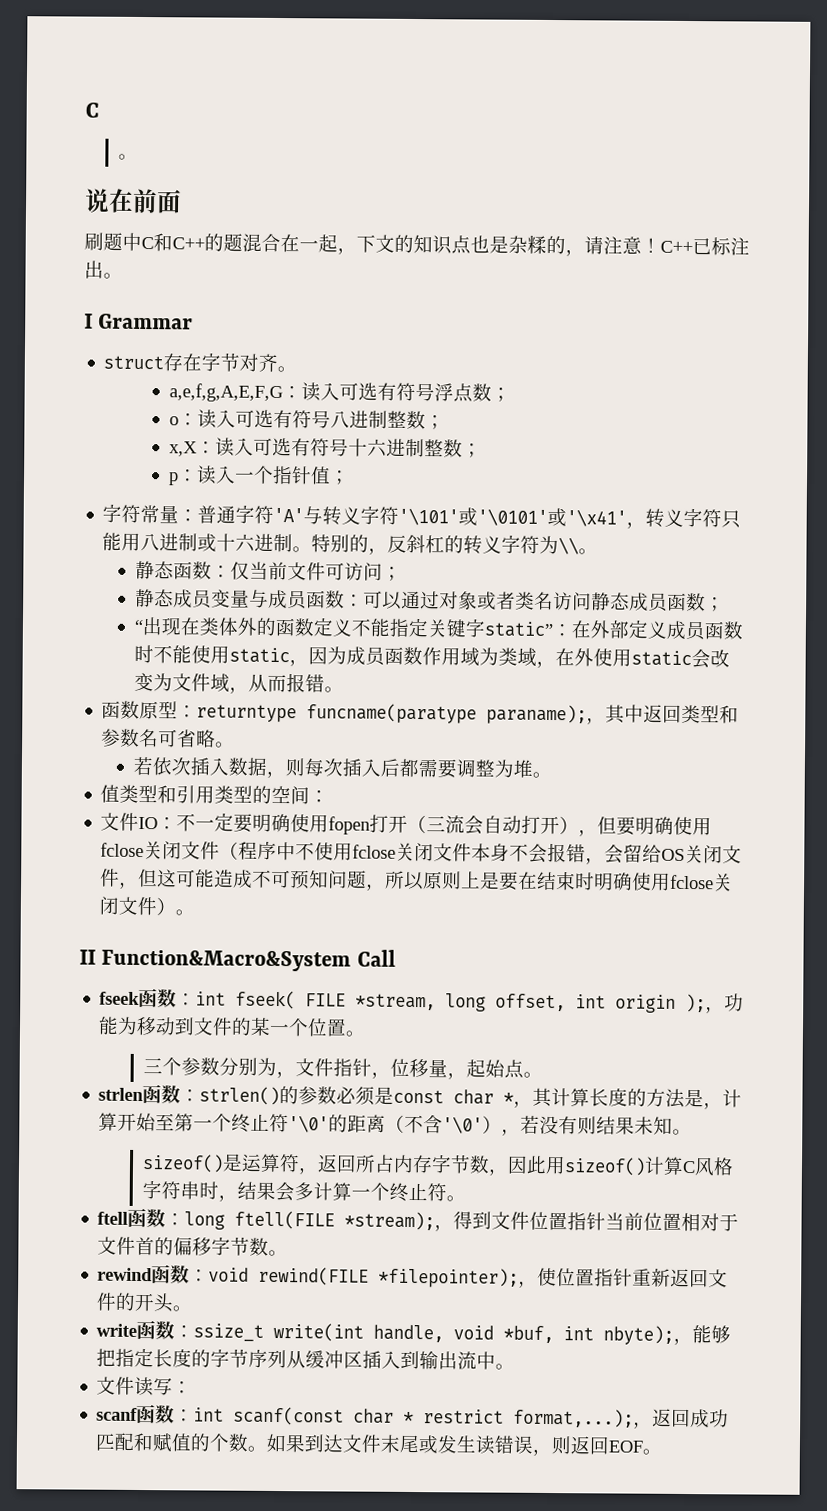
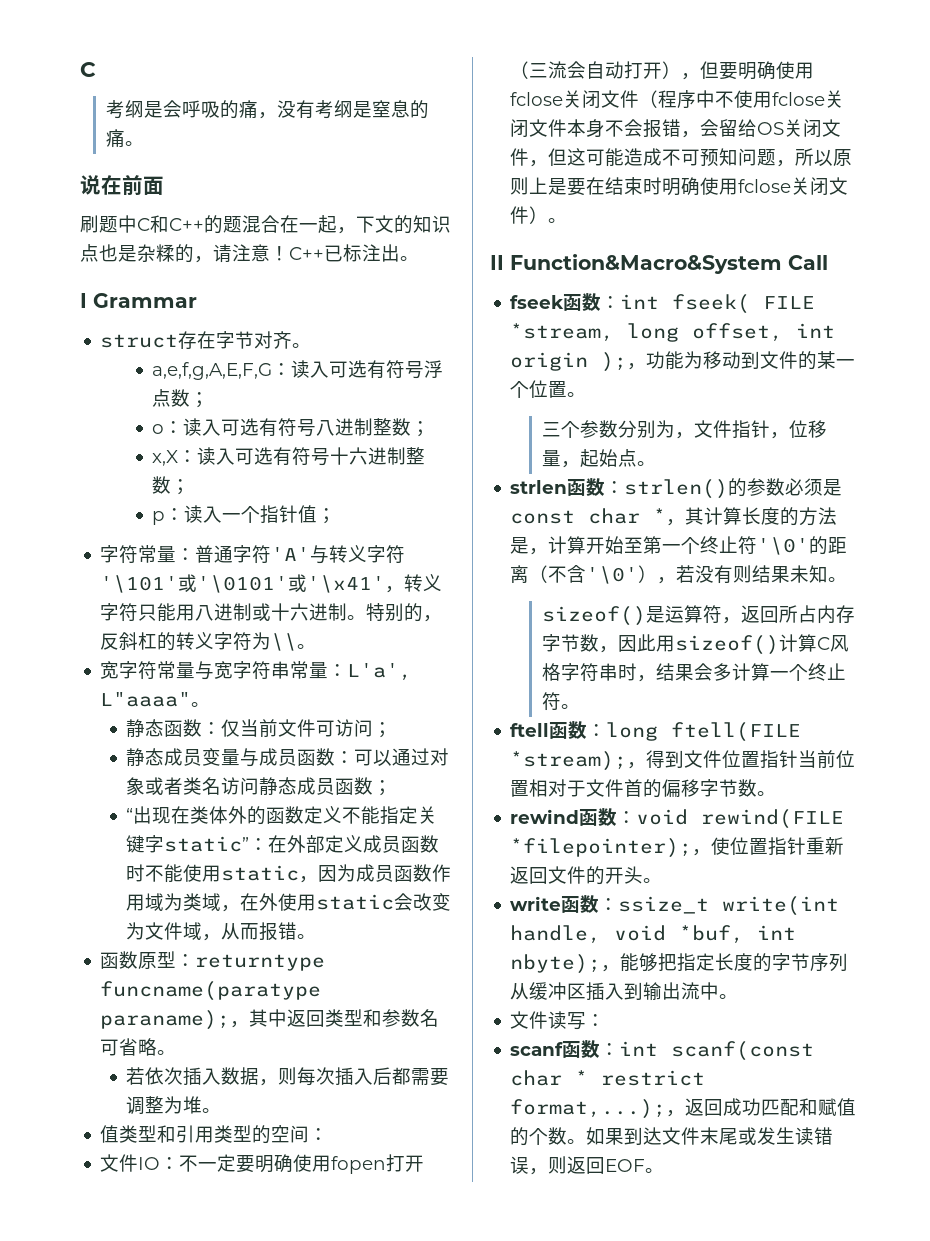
(99, 110) none -> [105,100,429,119] [105,129,125,148] 考纲是会呼吸的痛，没有考纲是窒息的痛
(599, 551) none -> [100,661,413,681] [100,692,211,707] // 宽字符常量与宽字符串常量：L'a', L"aaaa"。

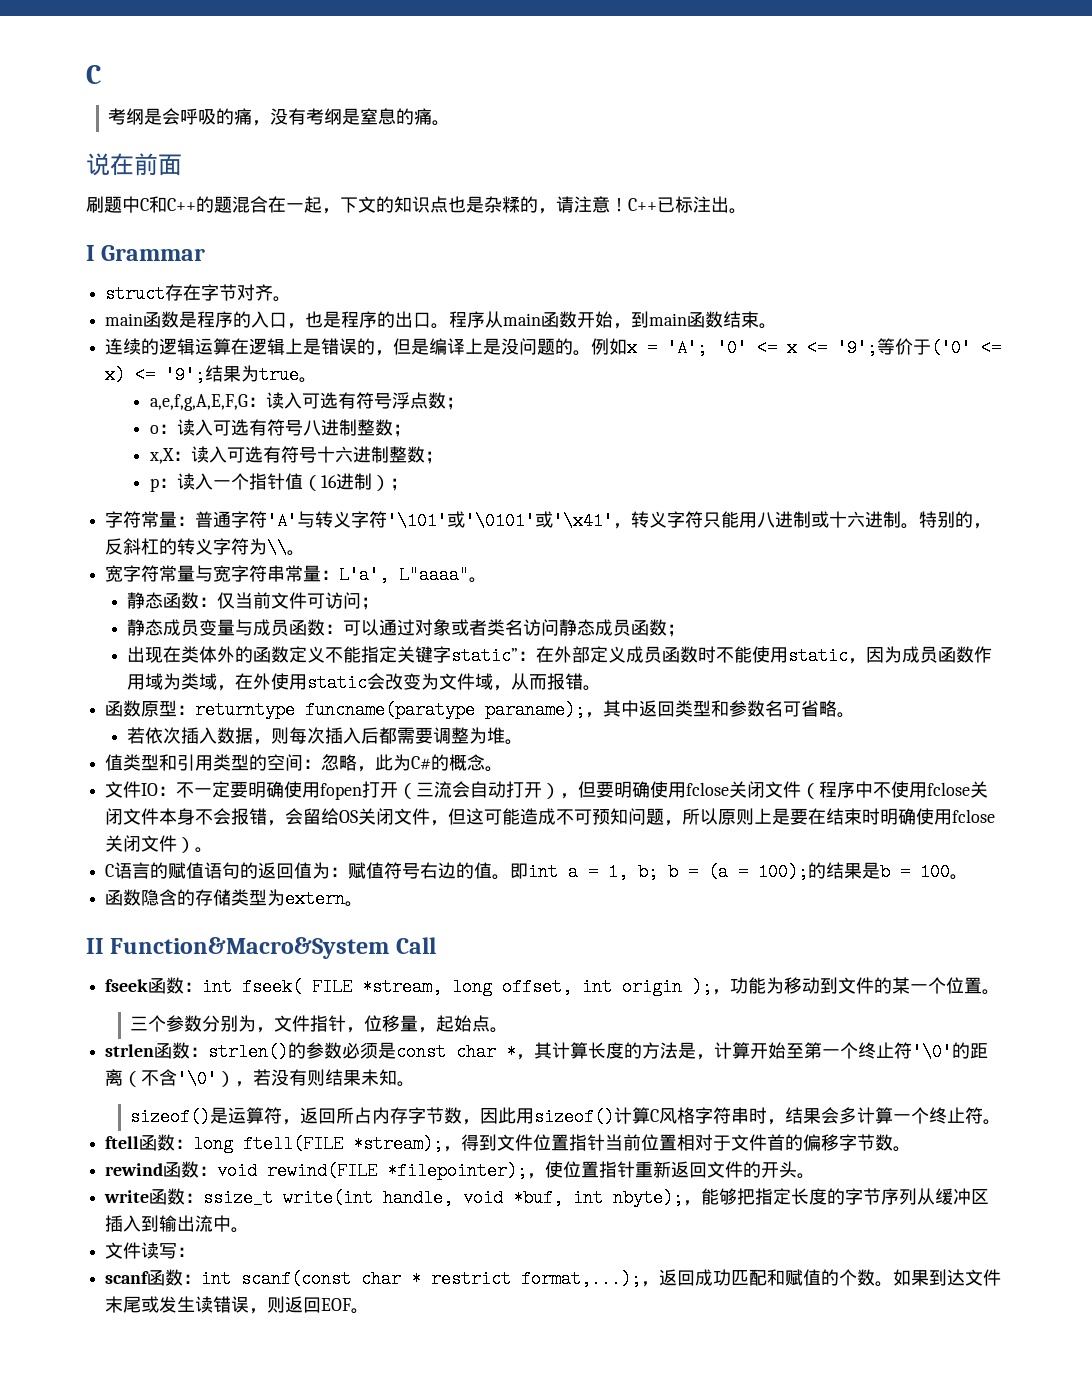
(312, 345) none -> [105,311,778,329] [105,338,1002,357] [105,365,318,384] // main函数是程序的入口，也是程序的出口。程序从main函数开始，到main函数结束。 // 连续的逻辑运算在逻辑上是错误的，但是编译上是没问题的。例如x = 'A'; '0' <= x <= '9';等价于('0' <= x) <= '9';结果为true。
(318, 514) none -> [302,473,390,491] （16进制）
[126,808,134,822] “ -> (686, 630) none
(329, 1134) none -> [321,754,504,772] 忽略，此为C#的概念。
(568, 220) none -> [105,862,969,881] [105,889,364,908] // C语言的赋值语句的返回值为：赋值符号右边的值。即int a = 1, b; b = (a = 100);的结果是b = 100。 // 函数隐含的存储类型为extern。

